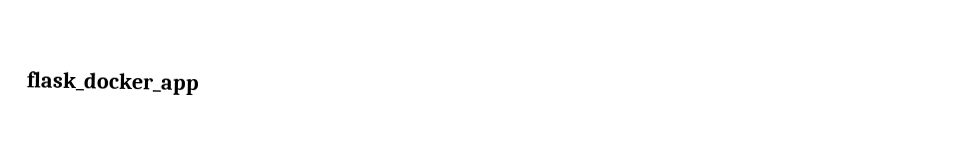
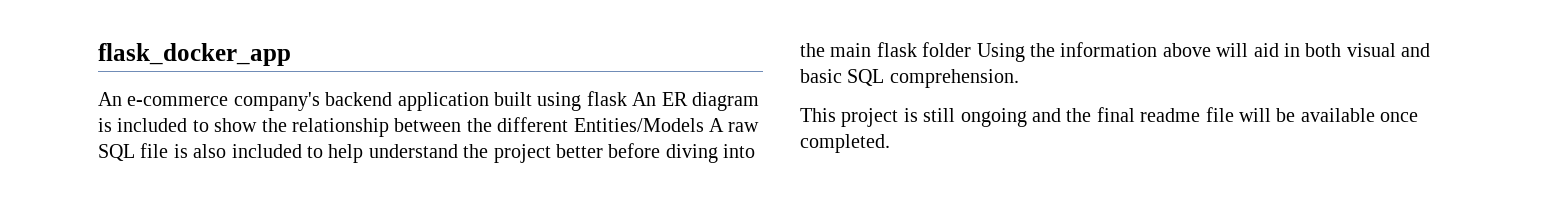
(200, 83) none -> [98,91,759,111] [98,117,760,137] [98,143,756,163] [800,42,1431,62] [800,69,1019,88] [800,107,1419,127] [800,134,890,153] // An e-commerce company's backend application built using flask An ER diagram is included to show the relationship between the different Entities/Models A raw SQL file is also included to help understand the project better before diving into the main flask folder Using the information above will aid in both visual and basic SQL comprehension. // This project is still ongoing and the final readme file will be available once completed.

